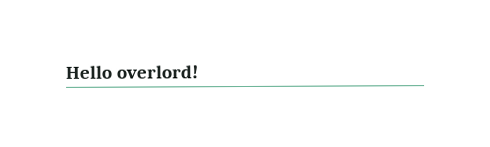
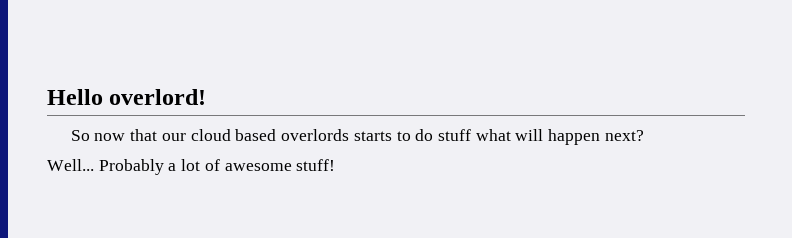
(200, 72) none -> [70,129,644,145] [47,159,336,175] // So now that our cloud based overlords starts to do stuff what will happen next? // Well... Probably a lot of awesome stuff!

